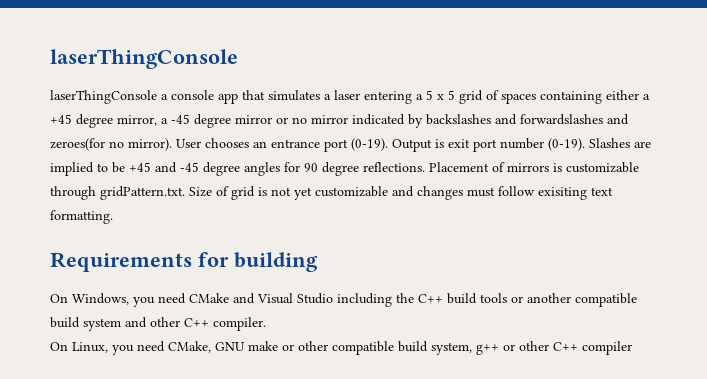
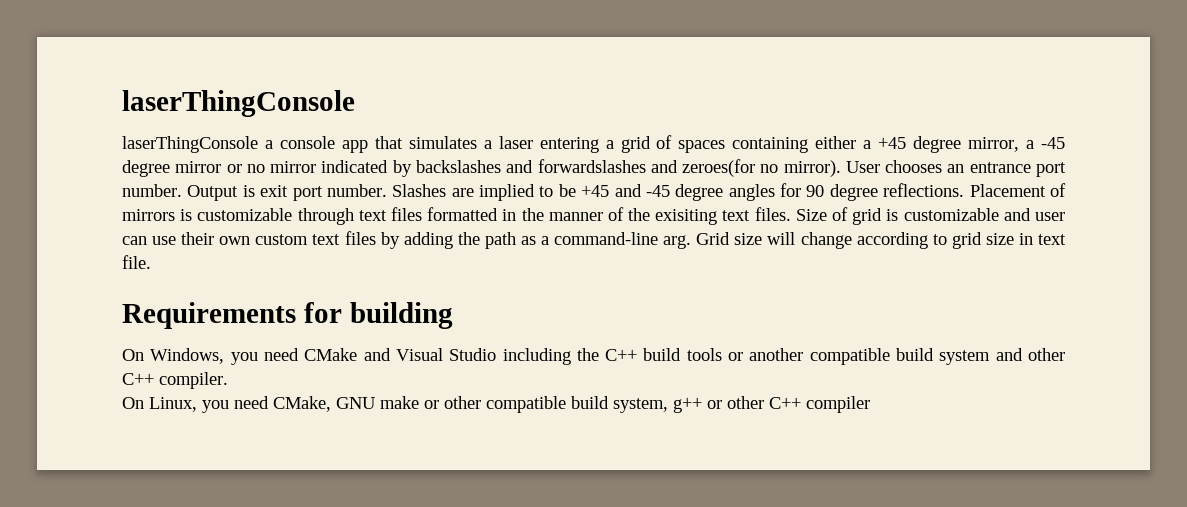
[426,90,455,100] 5 x 5 -> (614, 144) none
[351,138,388,151] (0-19). -> [122,184,182,197] number.
[500,138,585,151] number (0-19). -> [326,184,387,197] number.
[100,186,613,200] [50,210,113,224] gridPattern.txt. Size of grid is not yet customizable and changes must follow exisiting text formatting. -> [358,207,1065,225] [122,231,1067,249] [122,255,151,269] text files formatted in the manner of the exisiting text files. Size of grid is customizable and user can use their own custom text files by adding the path as a command-line arg. Grid size will change according to grid size in text file.

